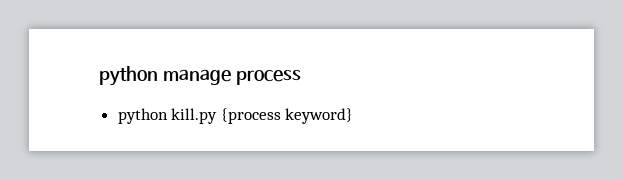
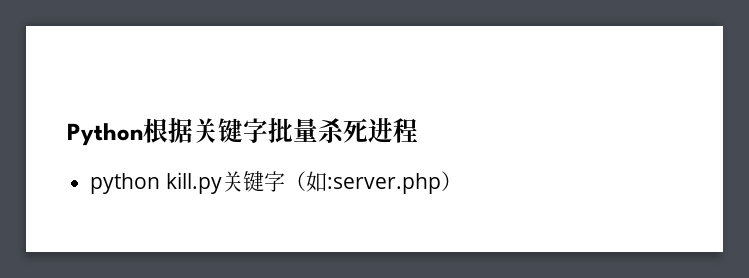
[99,66,301,86] [117,108,354,124] python manage process // python kill.py {process keyword} -> [67,118,418,146] [90,171,462,194] Python根据关键字批量杀死进程 // python kill.py关键字（如:server.php）

